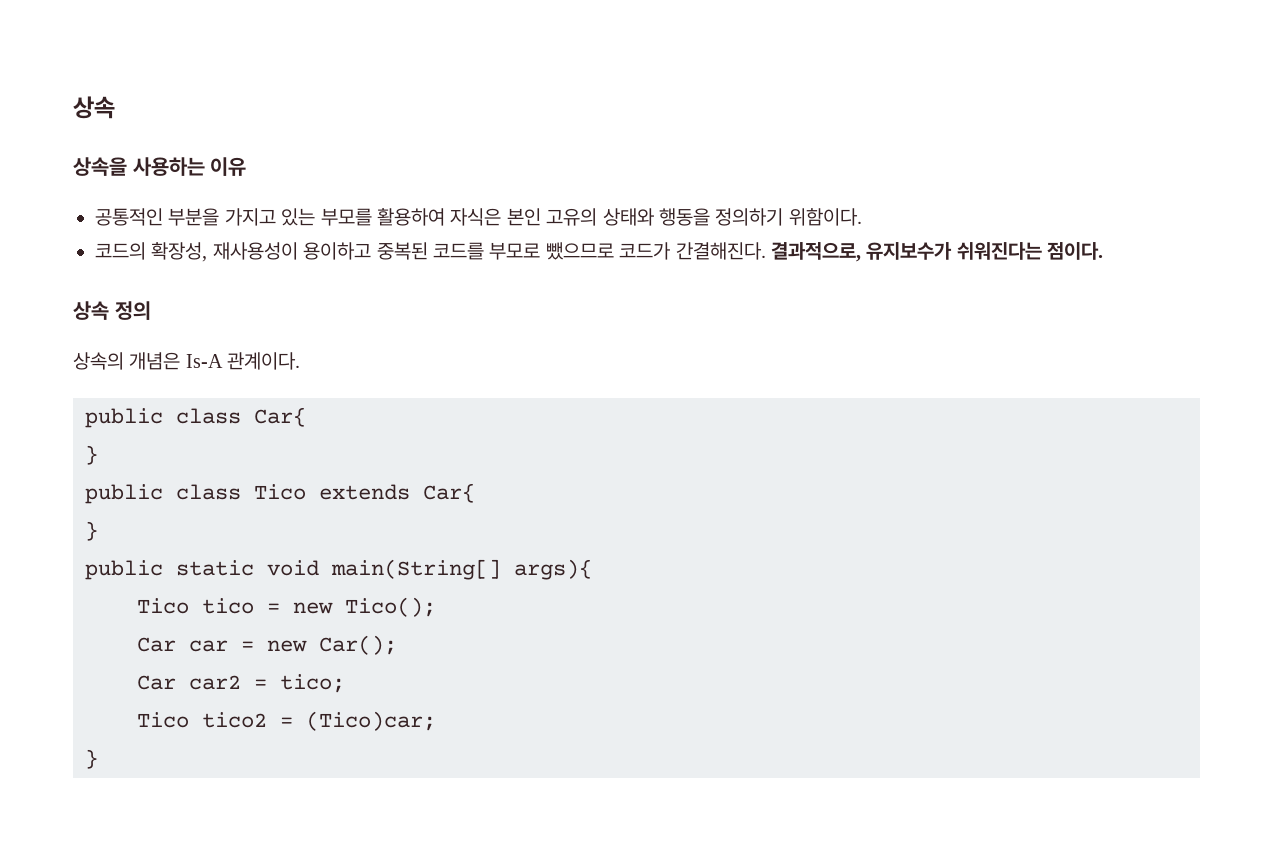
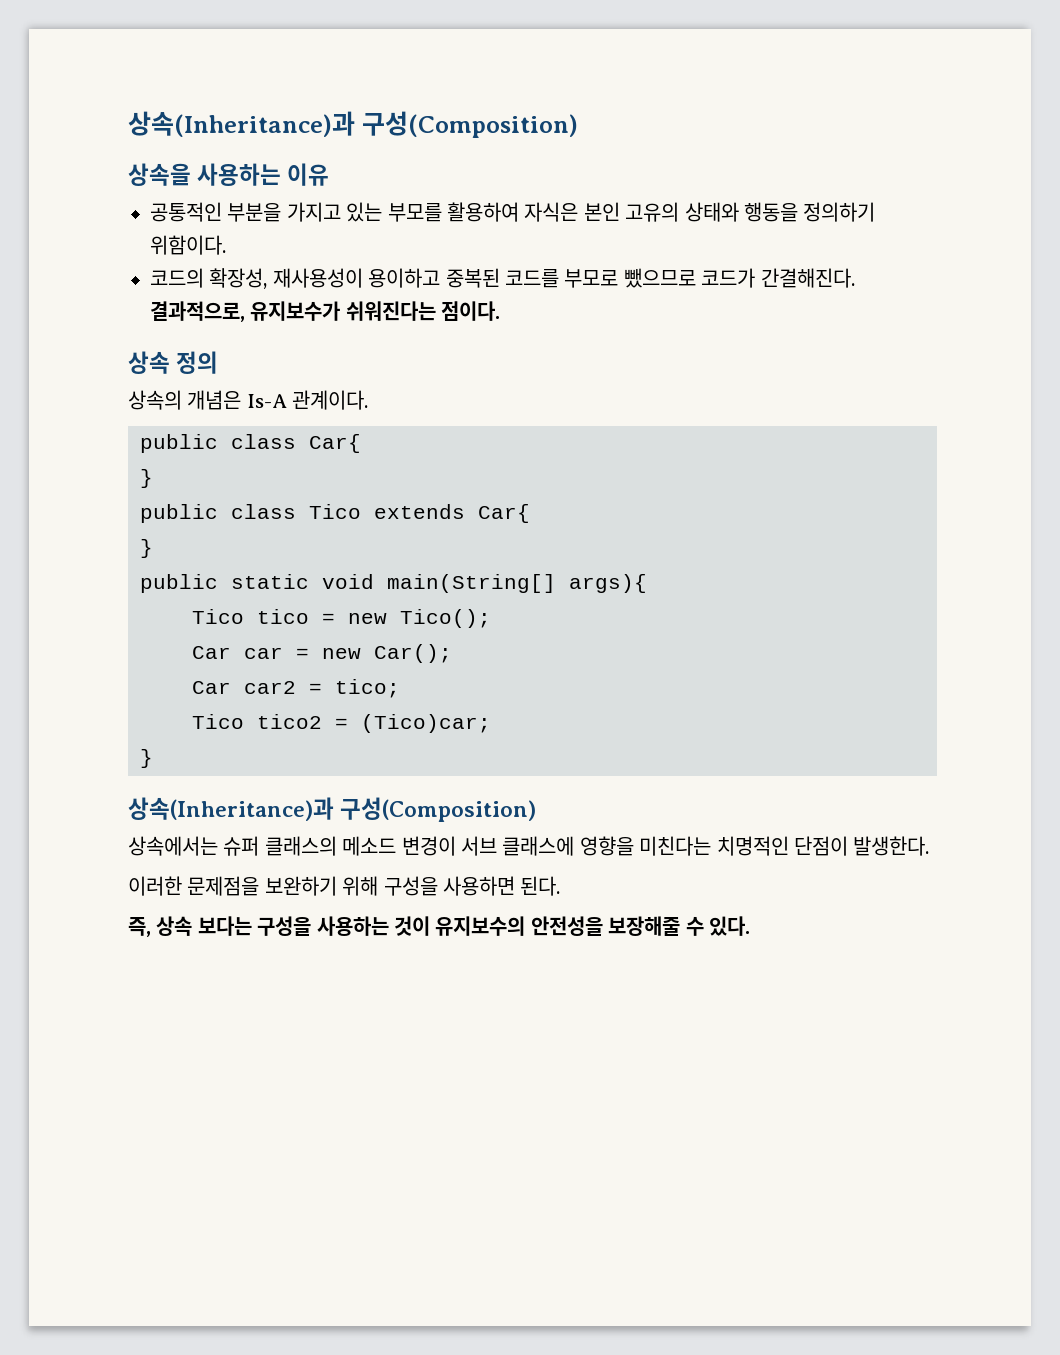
[73,96,115,119] 상속 -> [128,111,578,138] 상속(Inheritance)과 구성(Composition)
(98, 759) none -> [128,797,537,822] [128,836,930,856] [128,876,561,896] [128,916,750,937] // 상속(Inheritance)과 구성(Composition) // 상속에서는 슈퍼 클래스의 메소드 변경이 서브 클래스에 영향을 미친다는 치명적인 단점이 발생한다. // 이러한 문제점을 보완하기 위해 구성을 사용하면 된다. // 즉, 상속 보다는 구성을 사용하는 것이 유지보수의 안전성을 보장해줄 수 있다.

